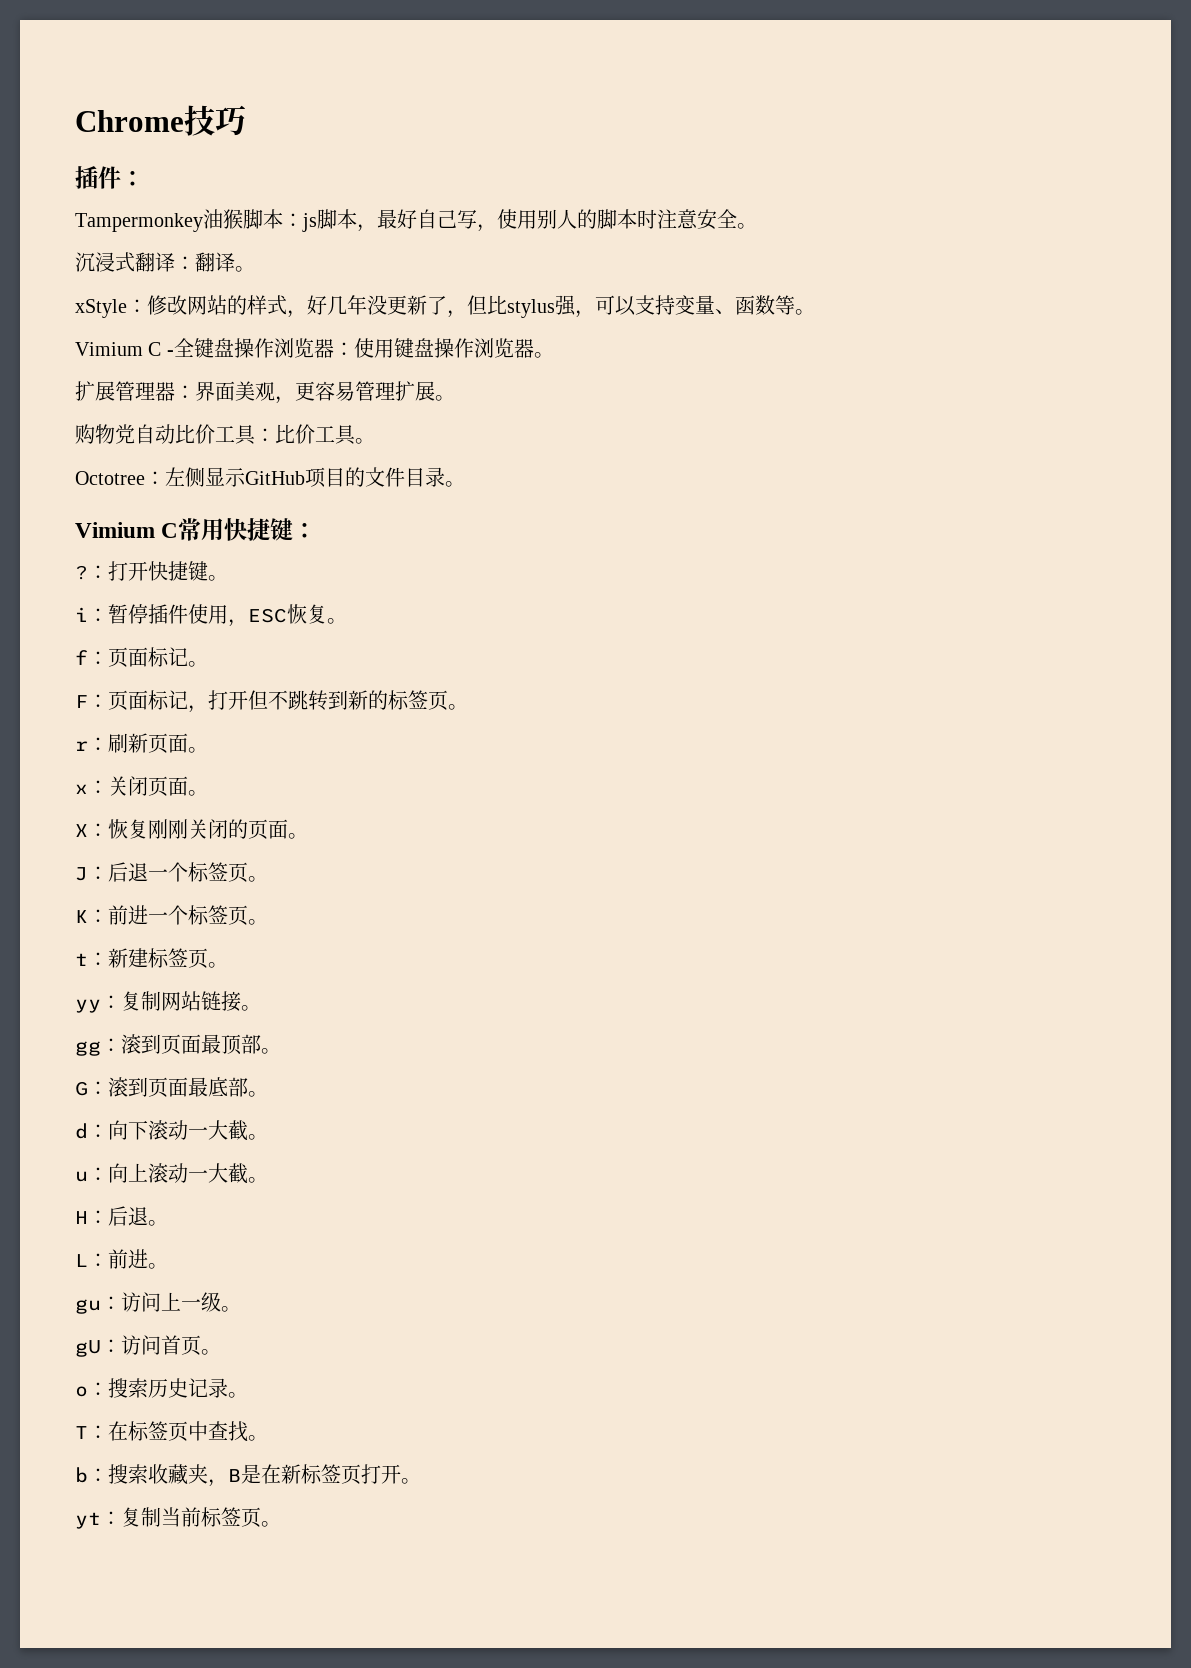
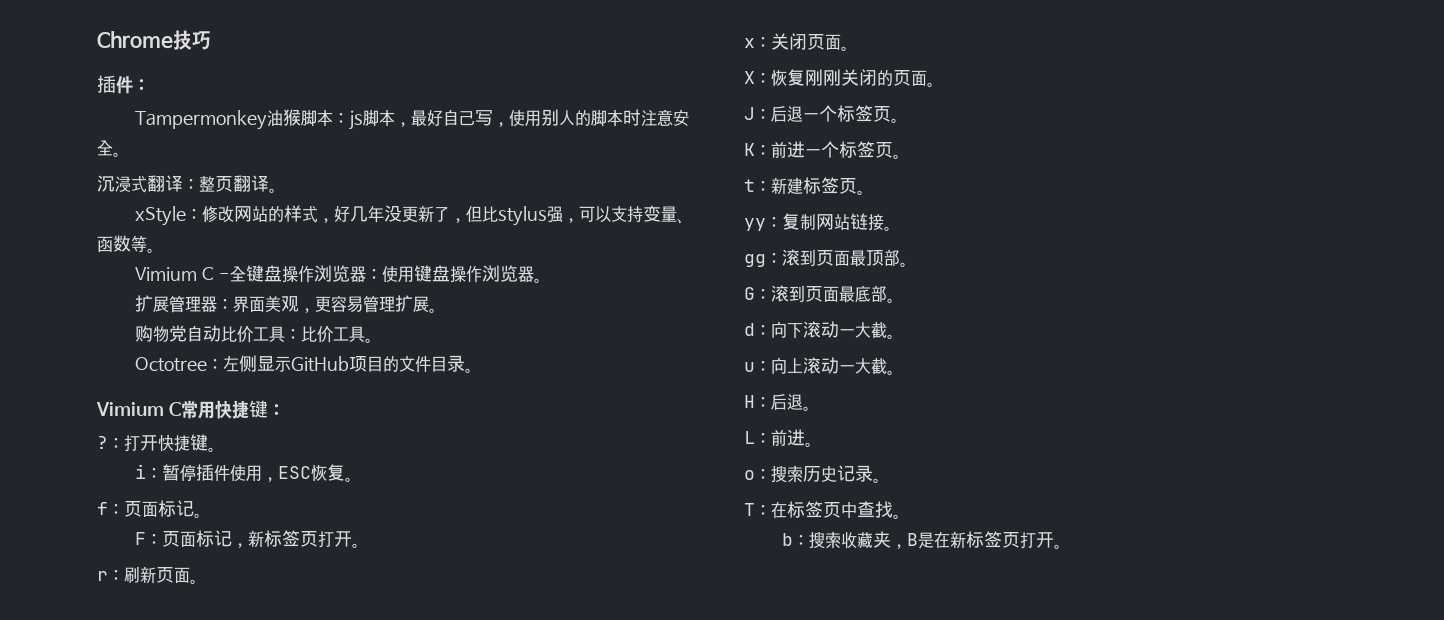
(195, 263) none -> [199,176,233,192] 整页
[208,690,448,711] 打开但不跳转到新的标签页 -> [247,530,352,548] 新标签页打开
[75,1292,241,1314] [75,1335,221,1357] // gu：访问上一级。 // gU：访问首页。 -> (813, 444) none
[75,1507,281,1529] // yt：复制当前标签页。 -> (1062, 546) none

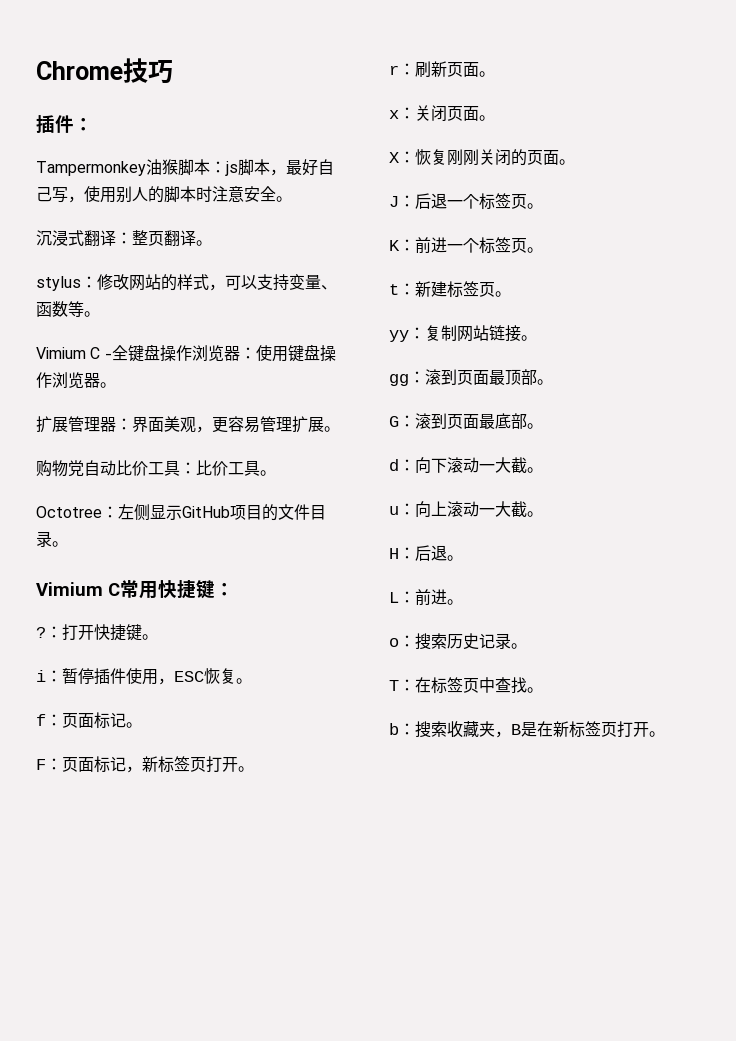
[134,206,186,226] xStyle -> [36,276,81,291] stylus
[333,205,579,226] 好几年没更新了，但比stylus强， -> (225, 287) none

